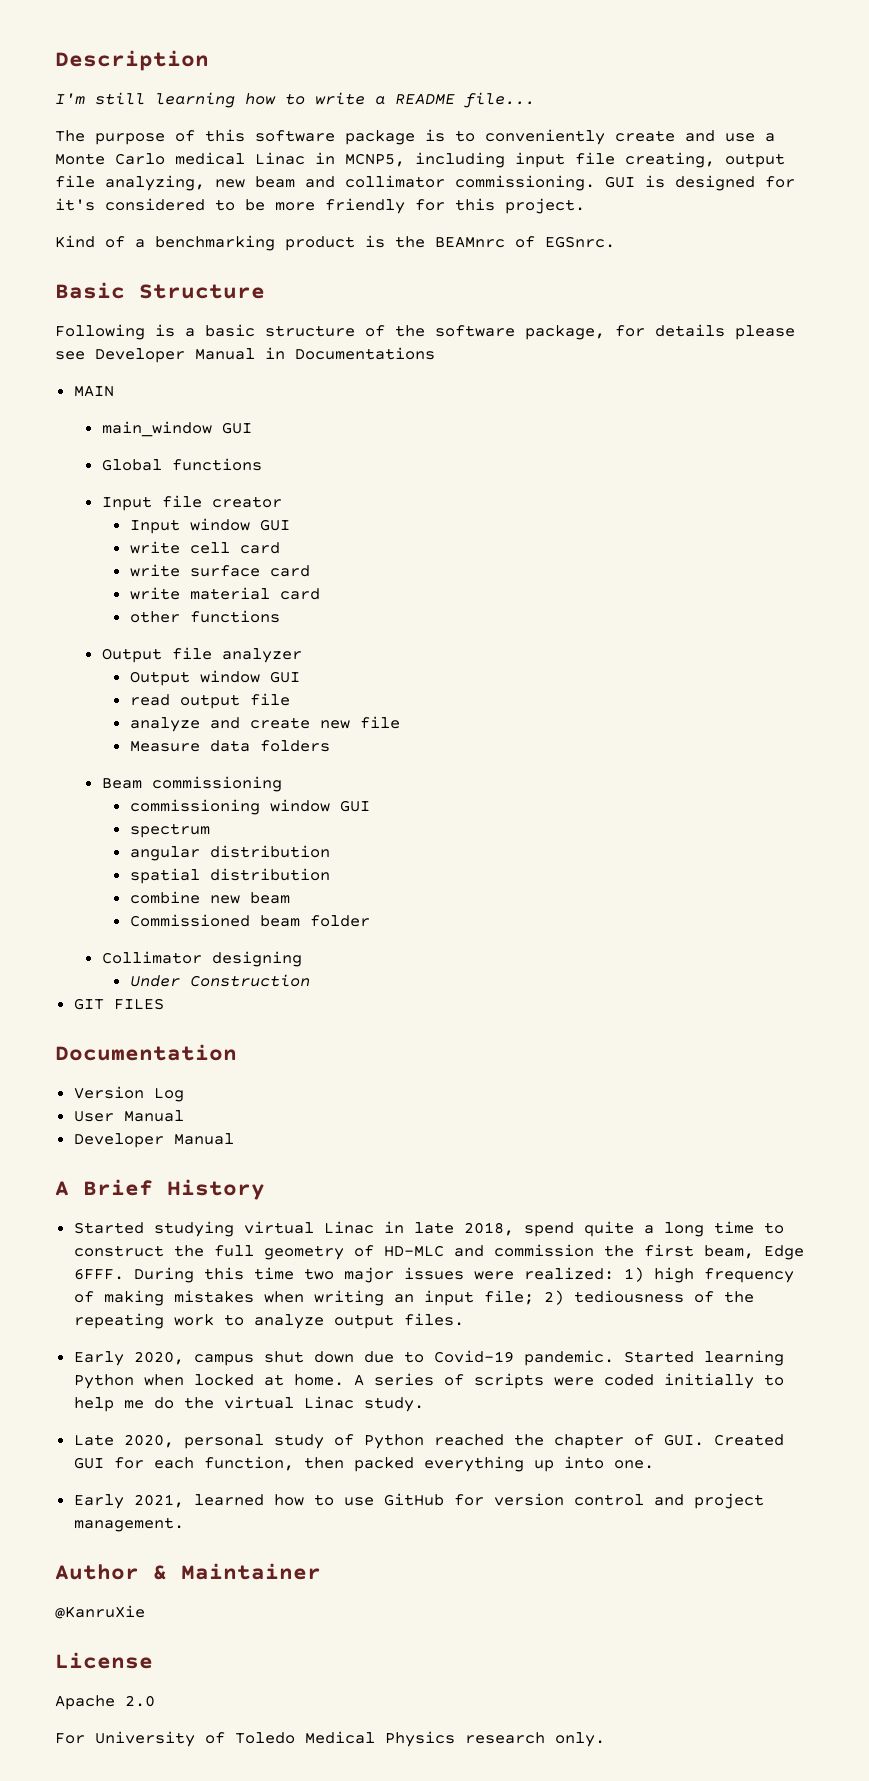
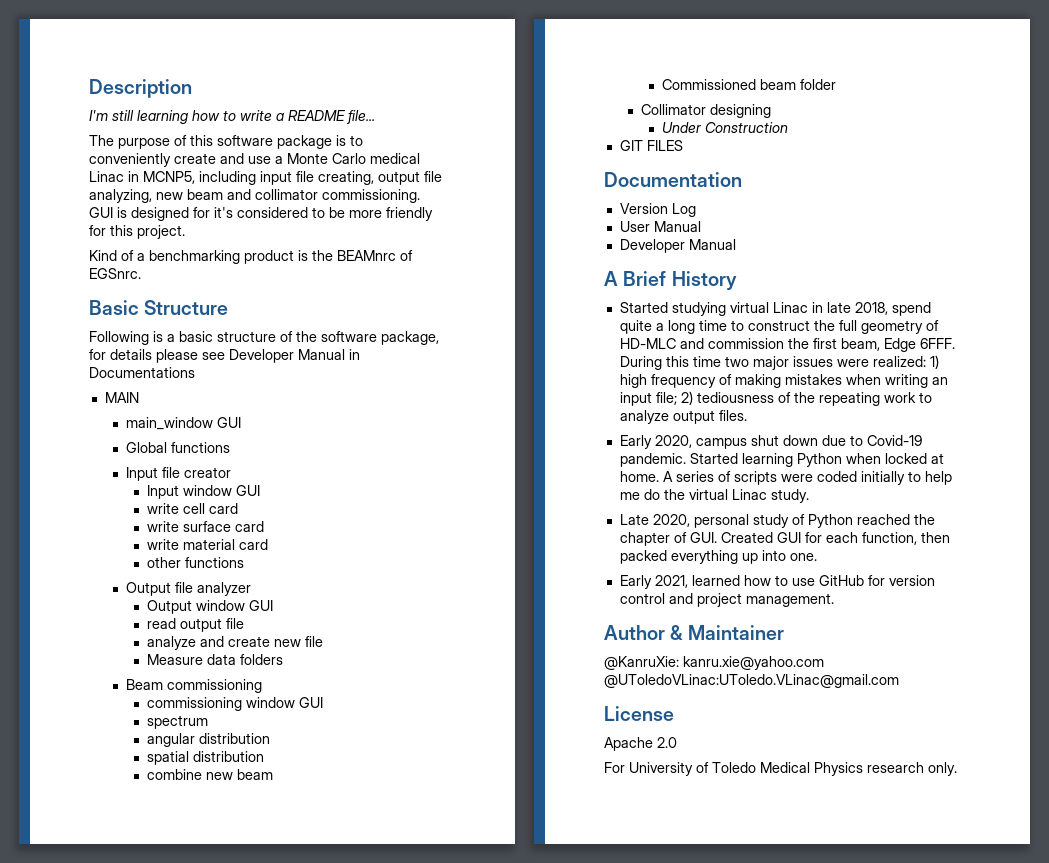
[55,1605,145,1619] @KanruXie -> [604,656,824,670] [604,674,899,688] @KanruXie: kanru.xie@yahoo.com @UToledoVLinac:UToledo.VLinac@gmail.com

